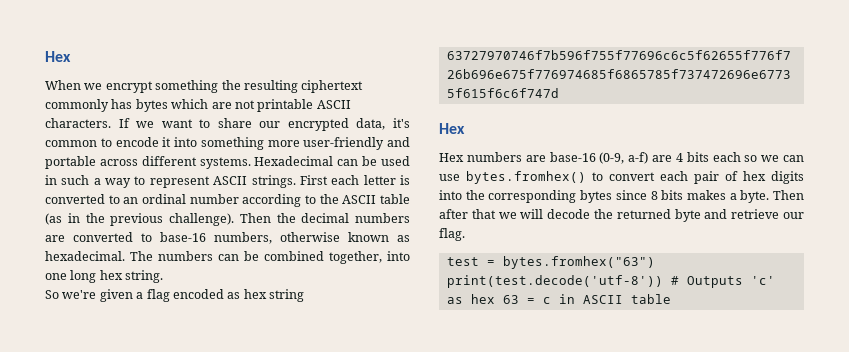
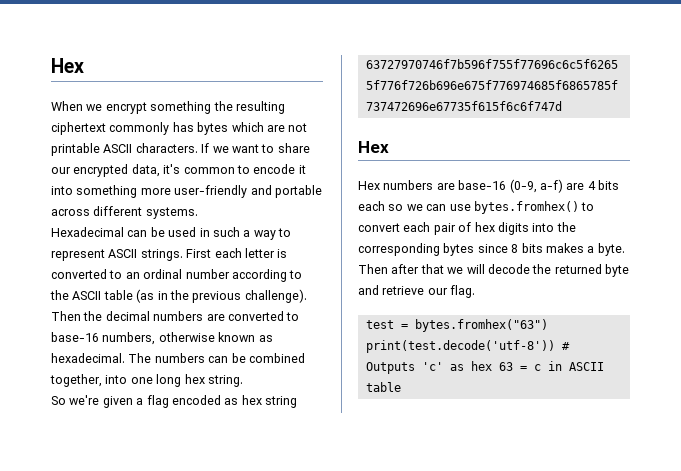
(251, 163) none -> (198, 213) //

